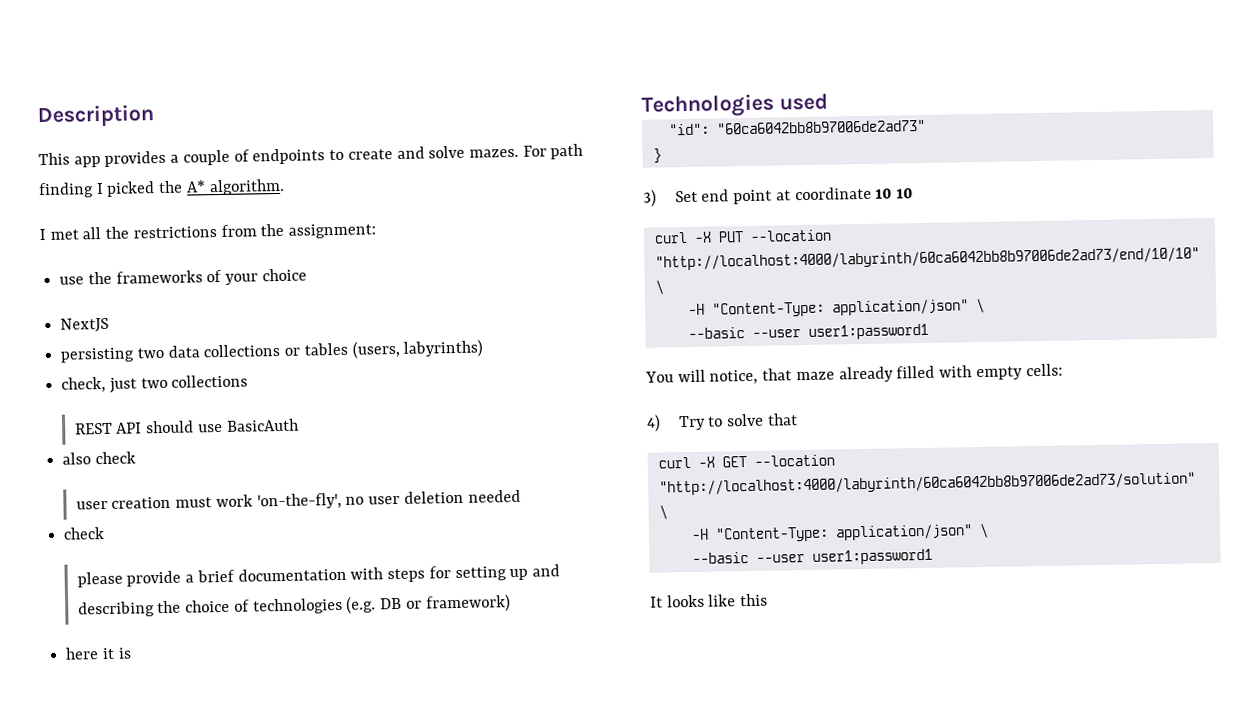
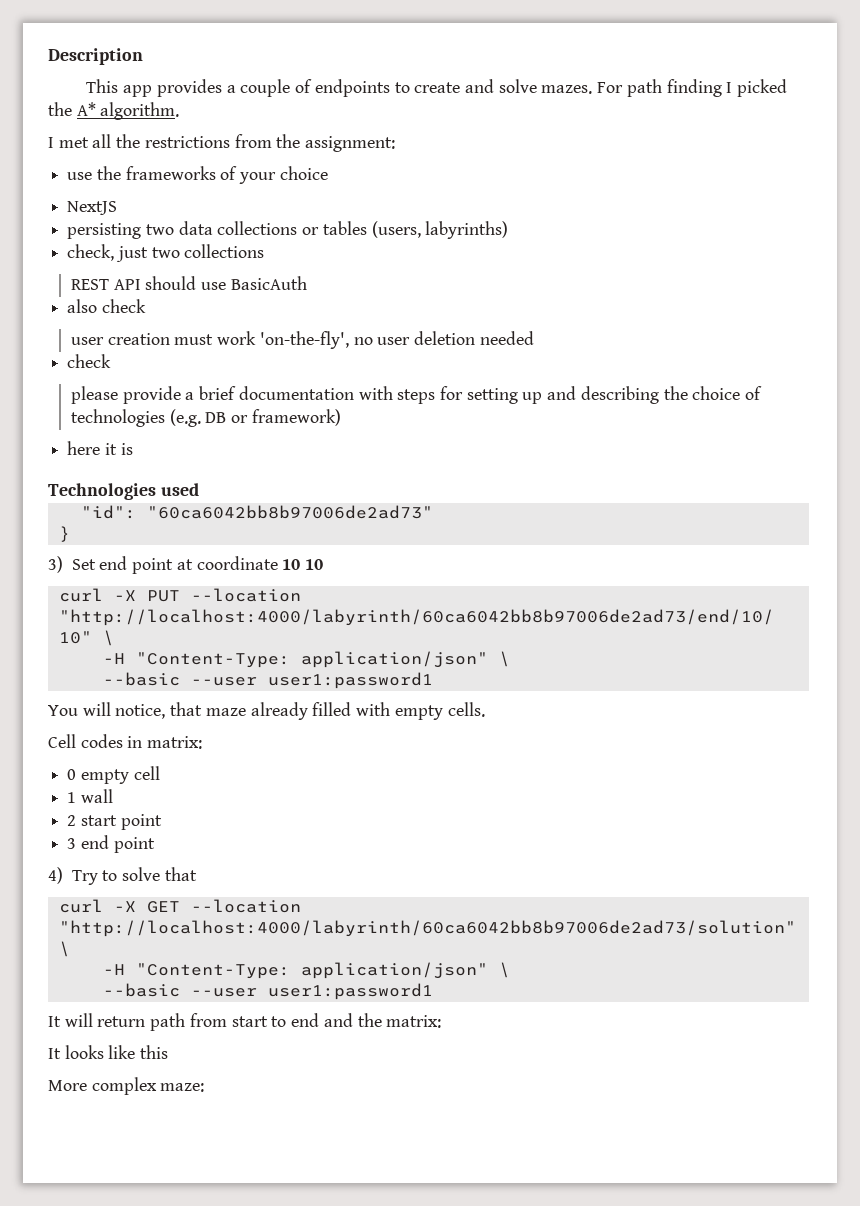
[1025,363,1063,377] cells: -> [447,702,485,717] [48,734,203,749] [67,766,160,784] [67,789,113,803] [67,814,162,830] [67,835,155,853] cells. // Cell codes in matrix: // 0 empty cell // 1 wall // 2 start point // 3 end point
(933, 556) none -> [48,1013,442,1031] // It will return path from start to end and the matrix:
(769, 600) none -> [48,1077,205,1095] // More complex maze:

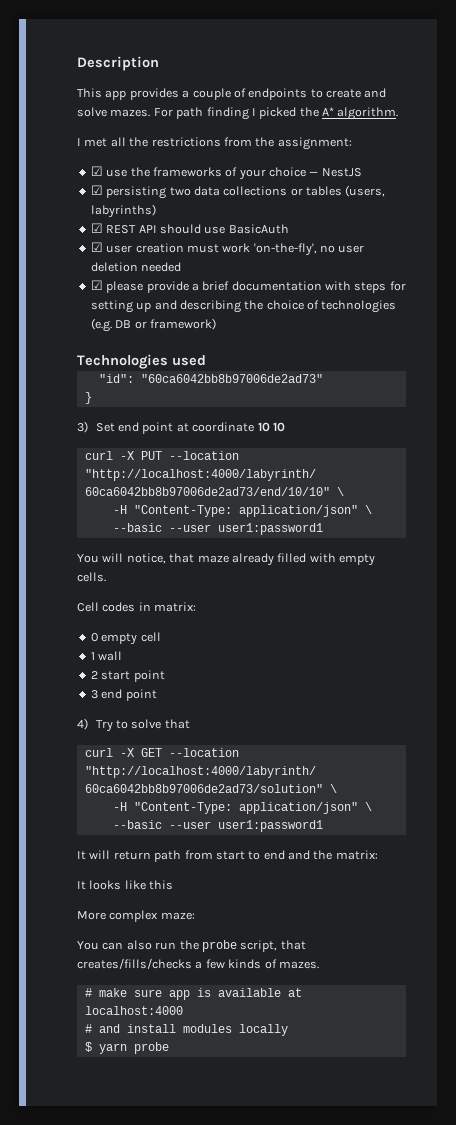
(396, 144) none -> [90,166,103,176] ☑
[67,201,118,215] // NextJS // -> [309,168,362,177] [90,185,103,195] — NestJS // ☑
[67,244,265,262] check, just two collections // -> [90,223,103,233] ☑
[67,299,146,313] also check // -> [90,242,103,252] ☑
[67,354,112,368] check // -> [90,280,103,290] ☑
[67,441,133,455] // here it is -> (216, 324) none
(205, 1087) none -> [77,940,306,952] [77,958,319,969] [84,988,302,1000] [84,1006,183,1015] [84,1024,288,1036] [84,1042,169,1054] // You can also run the probe script, that creates/fills/checks a few kinds of mazes. // # make sure app is available at localhost:4000 // # and install modules locally // $ yarn probe

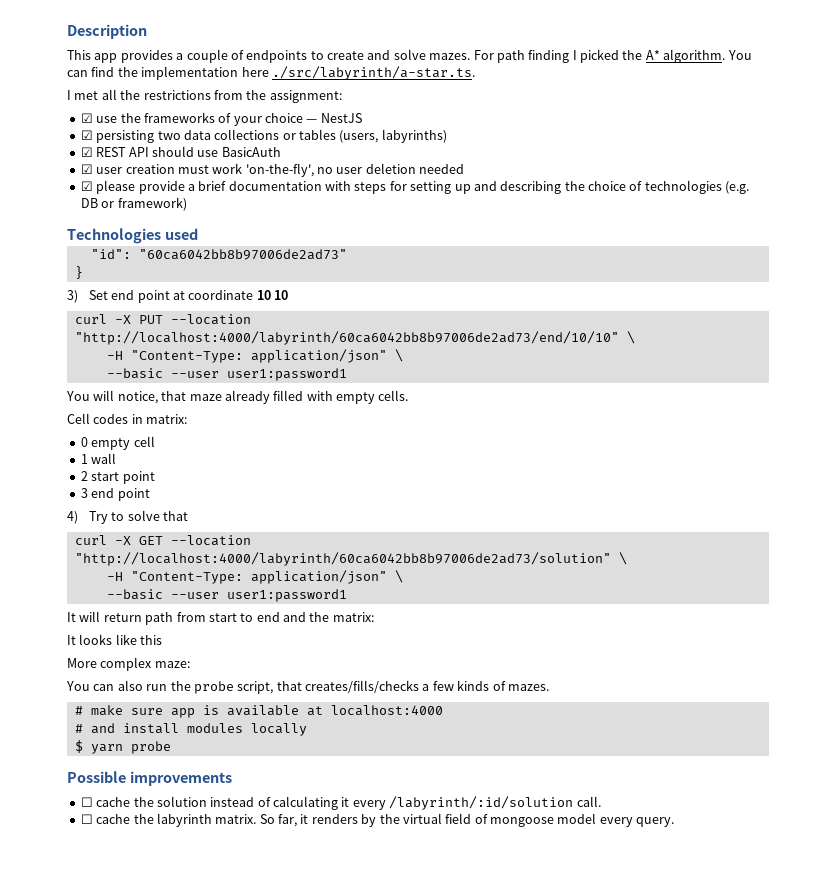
(399, 113) none -> [727,50,752,60] [67,66,475,80] You can find the implementation here ./src/labyrinth/a-star.ts.
(169, 1048) none -> [67,771,232,786] [80,796,601,810] [80,813,675,827] // Possible improvements // ☐ cache the solution instead of calculating it every /labyrinth/:id/solution call. // ☐ cache the labyrinth matrix. So far, it renders by the virtual field of mongoose model every query.

